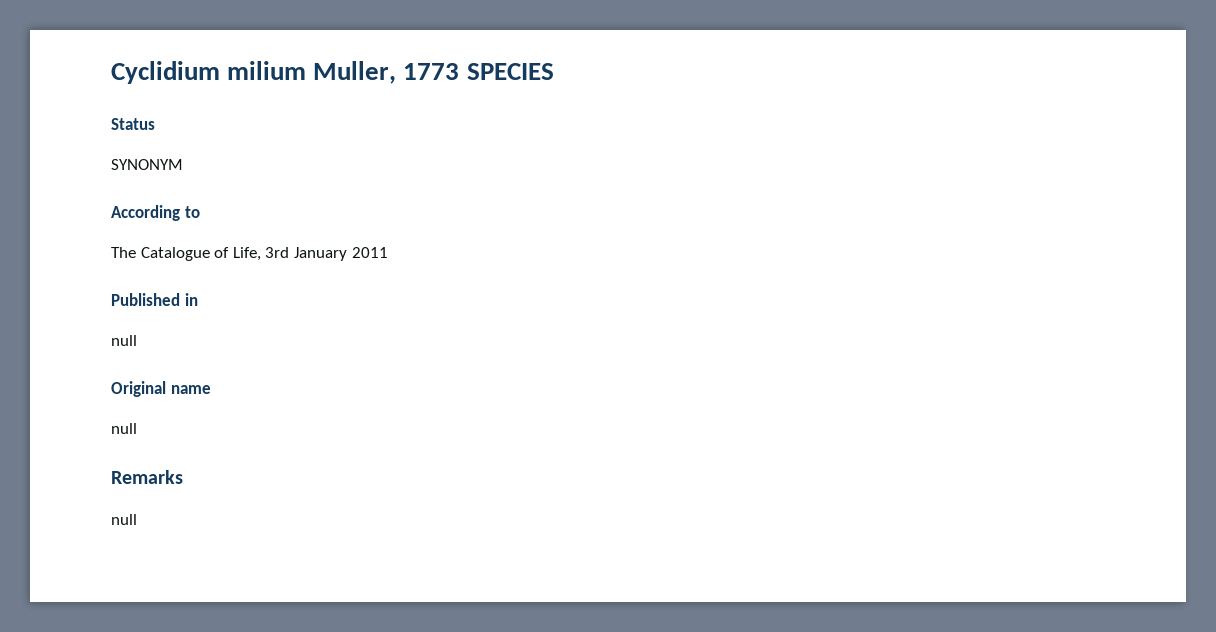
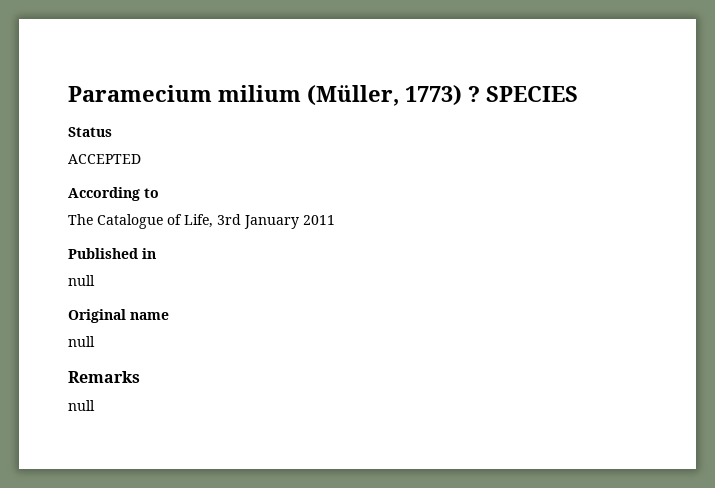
[111,61,460,84] Cyclidium milium Muller, 1773 -> [68,85,480,106] Paramecium milium (Müller, 1773) ?
[111,159,183,170] SYNONYM -> [68,154,141,164] ACCEPTED

